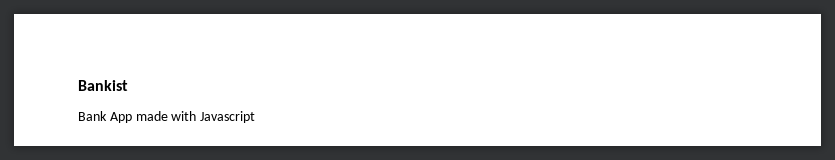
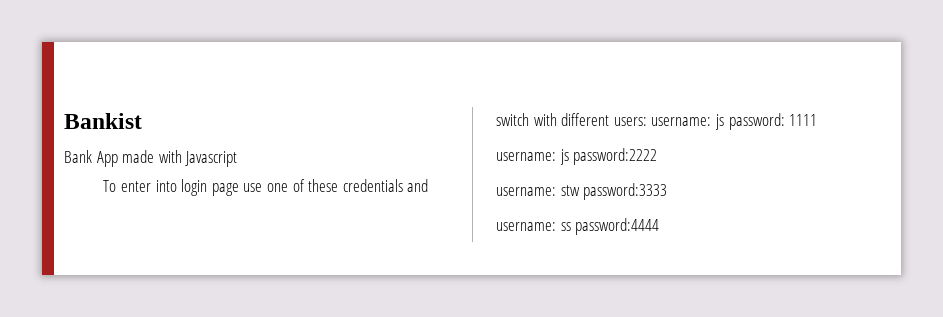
(256, 117) none -> [103,179,429,196] [496,113,818,130] [496,148,658,165] [496,183,668,200] [496,218,660,235] // To enter into login page use one of these credentials and switch with different users: username: js password: 1111 // username: js password:2222 // username: stw password:3333 // username: ss password:4444

